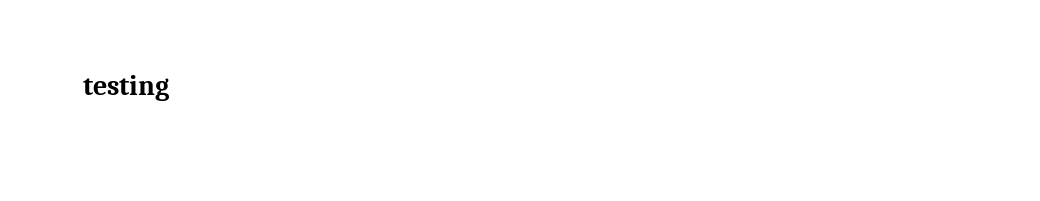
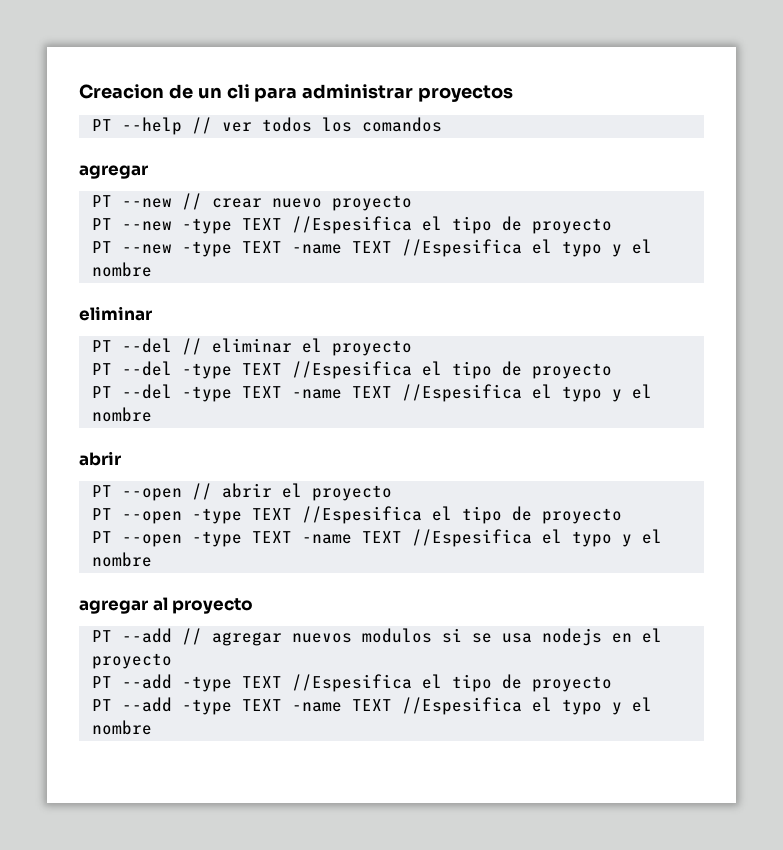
[83,75,169,101] testing -> [79,84,514,102] [91,117,442,135] [79,165,148,179] [91,193,412,211] [91,216,612,234] [91,239,652,257] [91,262,152,277] [79,306,152,321] [91,338,412,356] [91,361,612,379] [91,384,652,402] [91,407,152,422] [79,451,121,466] [91,483,392,501] [91,506,622,524] [91,529,662,547] [91,552,152,567] [79,597,254,614] [91,628,662,646] [91,653,172,669] [91,674,612,692] [91,697,652,715] [91,720,152,735] Creacion de un cli para administrar proyectos // PT --help // ver todos los comandos // agregar // PT --new // crear nuevo proyecto // PT --new -type TEXT //Espesifica el tipo de proyecto // PT --new -type TEXT -name TEXT //Espesifica el typo y el nombre // eliminar // PT --del // eliminar el proyecto // PT --del -type TEXT //Espesifica el tipo de proyecto // PT --del -type TEXT -name TEXT //Espesifica el typo y el nombre // abrir // PT --open // abrir el proyecto // PT --open -type TEXT //Espesifica el tipo de proyecto // PT --open -type TEXT -name TEXT //Espesifica el typo y el nombre // agregar al proyecto // PT --add // agregar nuevos modulos si se usa nodejs en el proyecto // PT --add -type TEXT //Espesifica el tipo de proyecto // PT --add -type TEXT -name TEXT //Espesifica el typo y el nombre

